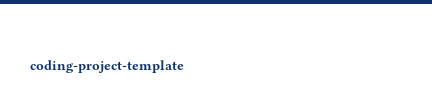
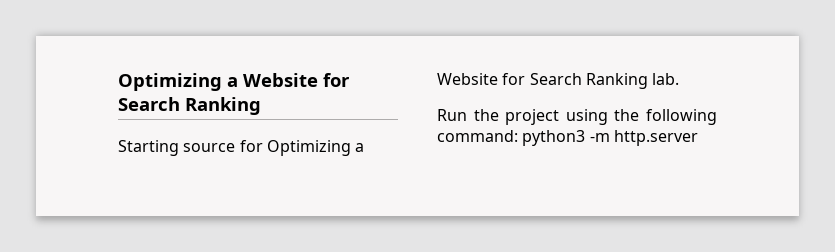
[30,60,184,73] coding-project-template -> [118,73,350,91] [118,97,261,115] [118,140,365,156] [437,73,680,89] [437,109,717,125] [437,130,698,146] Optimizing a Website for Search Ranking // Starting source for Optimizing a Website for Search Ranking lab. // Run the project using the following command: python3 -m http.server

